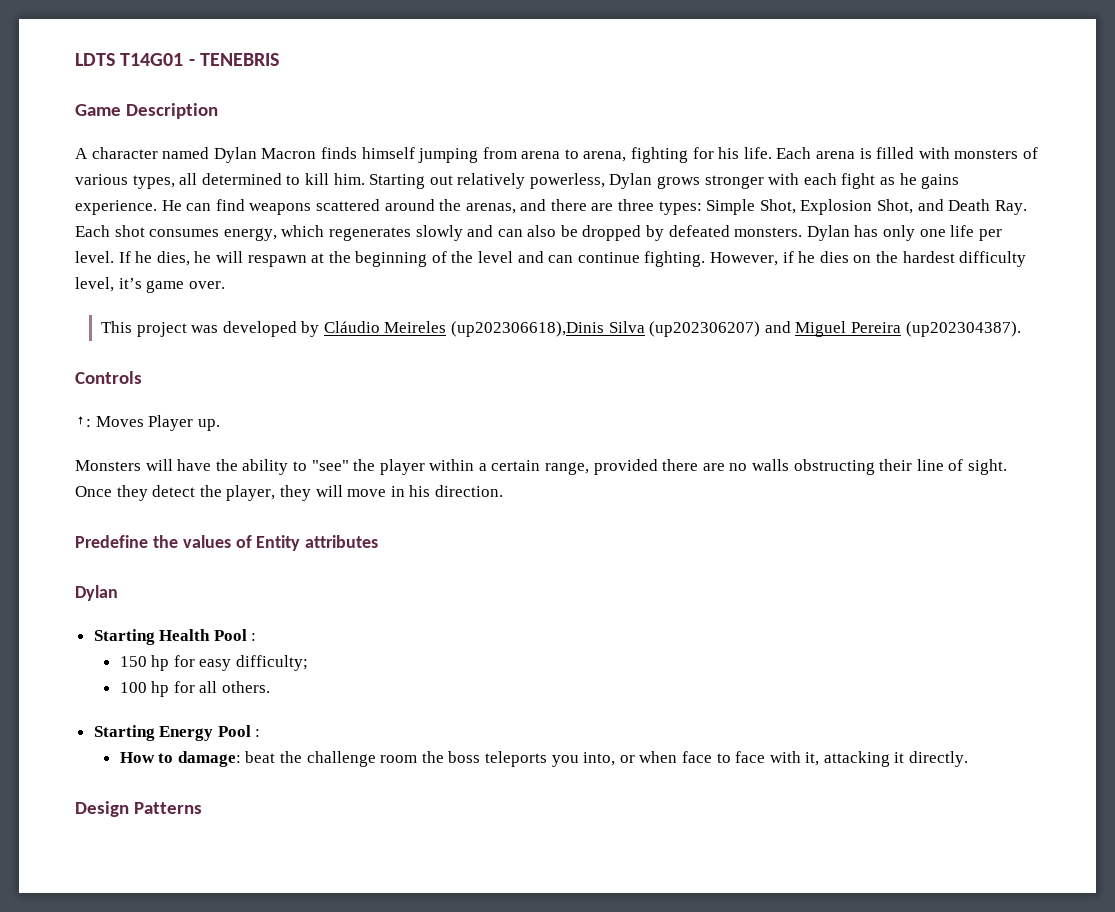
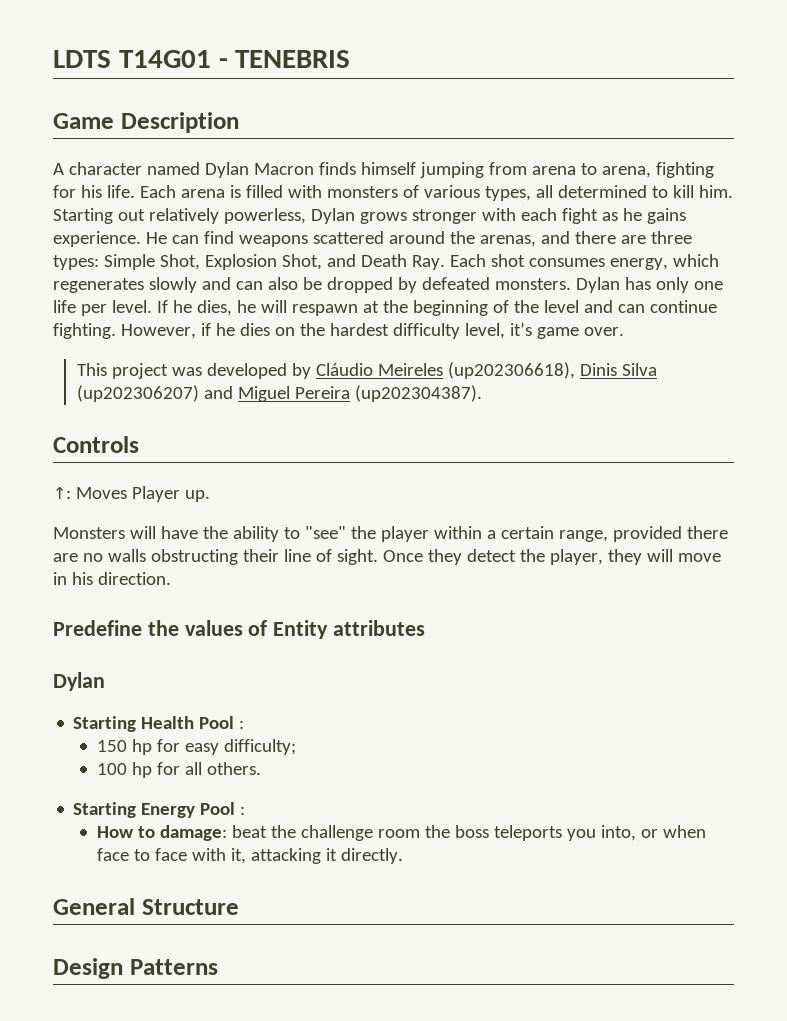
[451,321,605,337] (up202306618),Dinis -> [447,362,617,379] (up202306618), Dinis
(969, 759) none -> [53,898,239,915] // General Structure

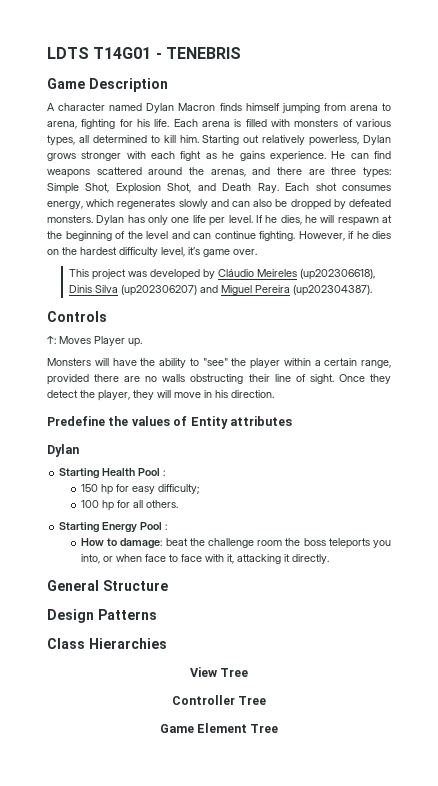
(218, 967) none -> [47,638,167,649] [189,667,249,677] [171,695,267,705] [159,723,279,733] // Class Hierarchies // View Tree // Controller Tree // Game Element Tree

